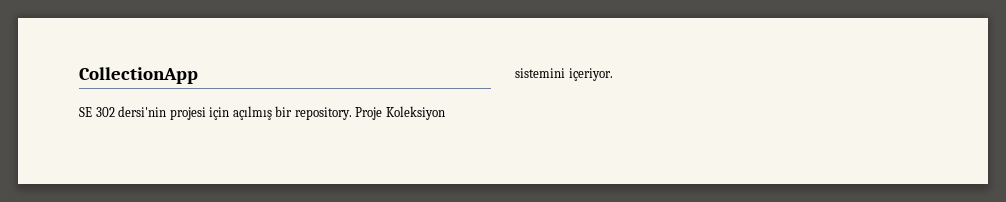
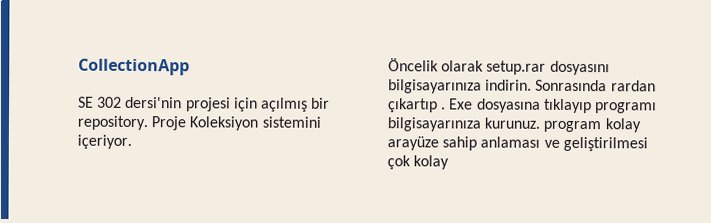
(613, 74) none -> [388,58,610,76] [388,79,656,94] [387,98,657,114] [387,117,641,133] [387,136,648,152] [387,155,450,170] // Öncelik olarak setup.rar dosyasını bilgisayarınıza indirin. Sonrasında rardan çıkartıp . Exe dosyasına tıklayıp programı bilgisayarınıza kurunuz. program kolay arayüze sahip anlaması ve geliştirilmesi çok kolay

